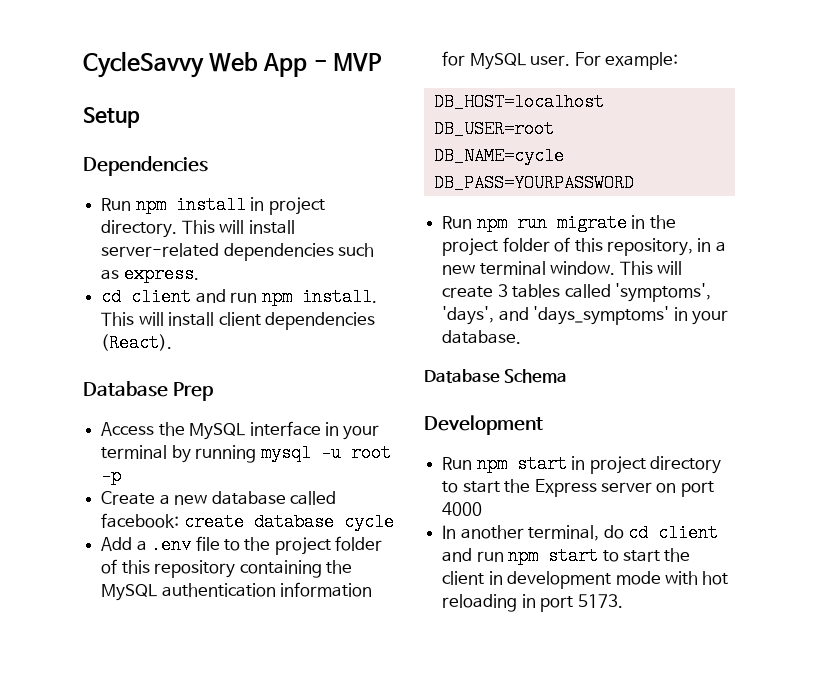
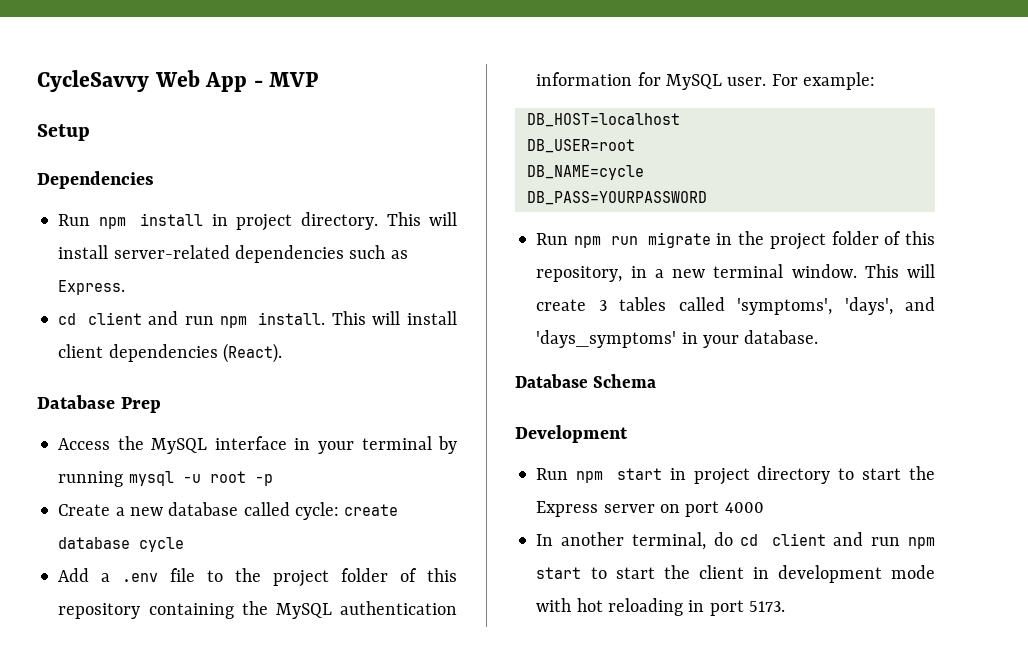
[123,265,199,283] express. -> [58,280,126,295] Express.
[101,513,180,528] facebook: -> [294,502,339,520] cycle:

